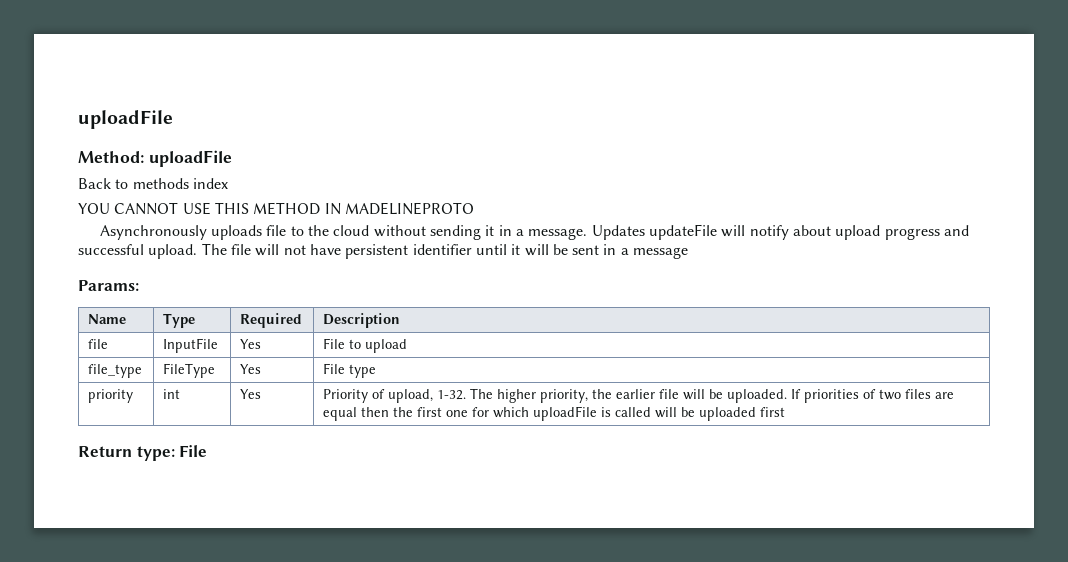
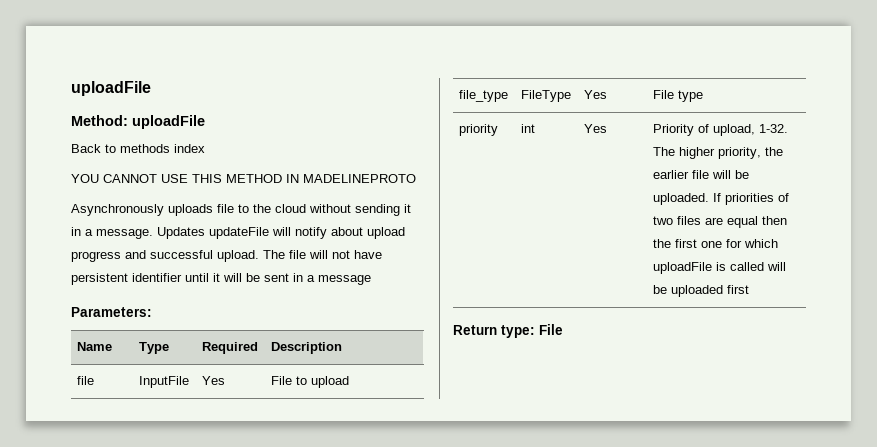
[78,280,139,291] Params: -> [71,307,152,317] Parameters:

